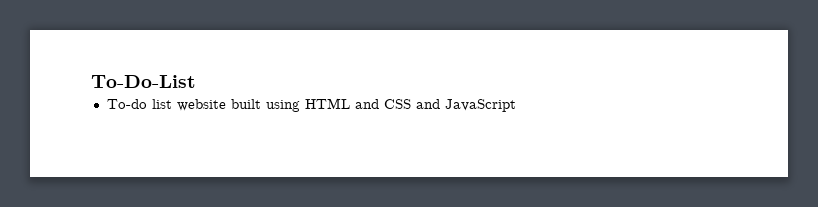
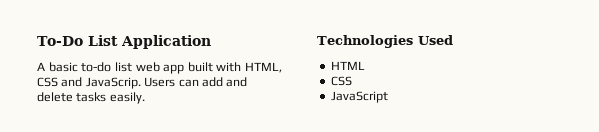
[91,75,196,88] [106,98,440,112] To-Do-List // To-do list website built using HTML and CSS and -> [37,35,211,49] [37,62,282,74] [37,77,248,89] [37,92,145,104] [317,35,453,48] [330,61,365,70] [330,76,352,86] To-Do List Application // A basic to-do list web app built with HTML, CSS and JavaScrip. Users can add and delete tasks easily. // Technologies Used // HTML // CSS //

